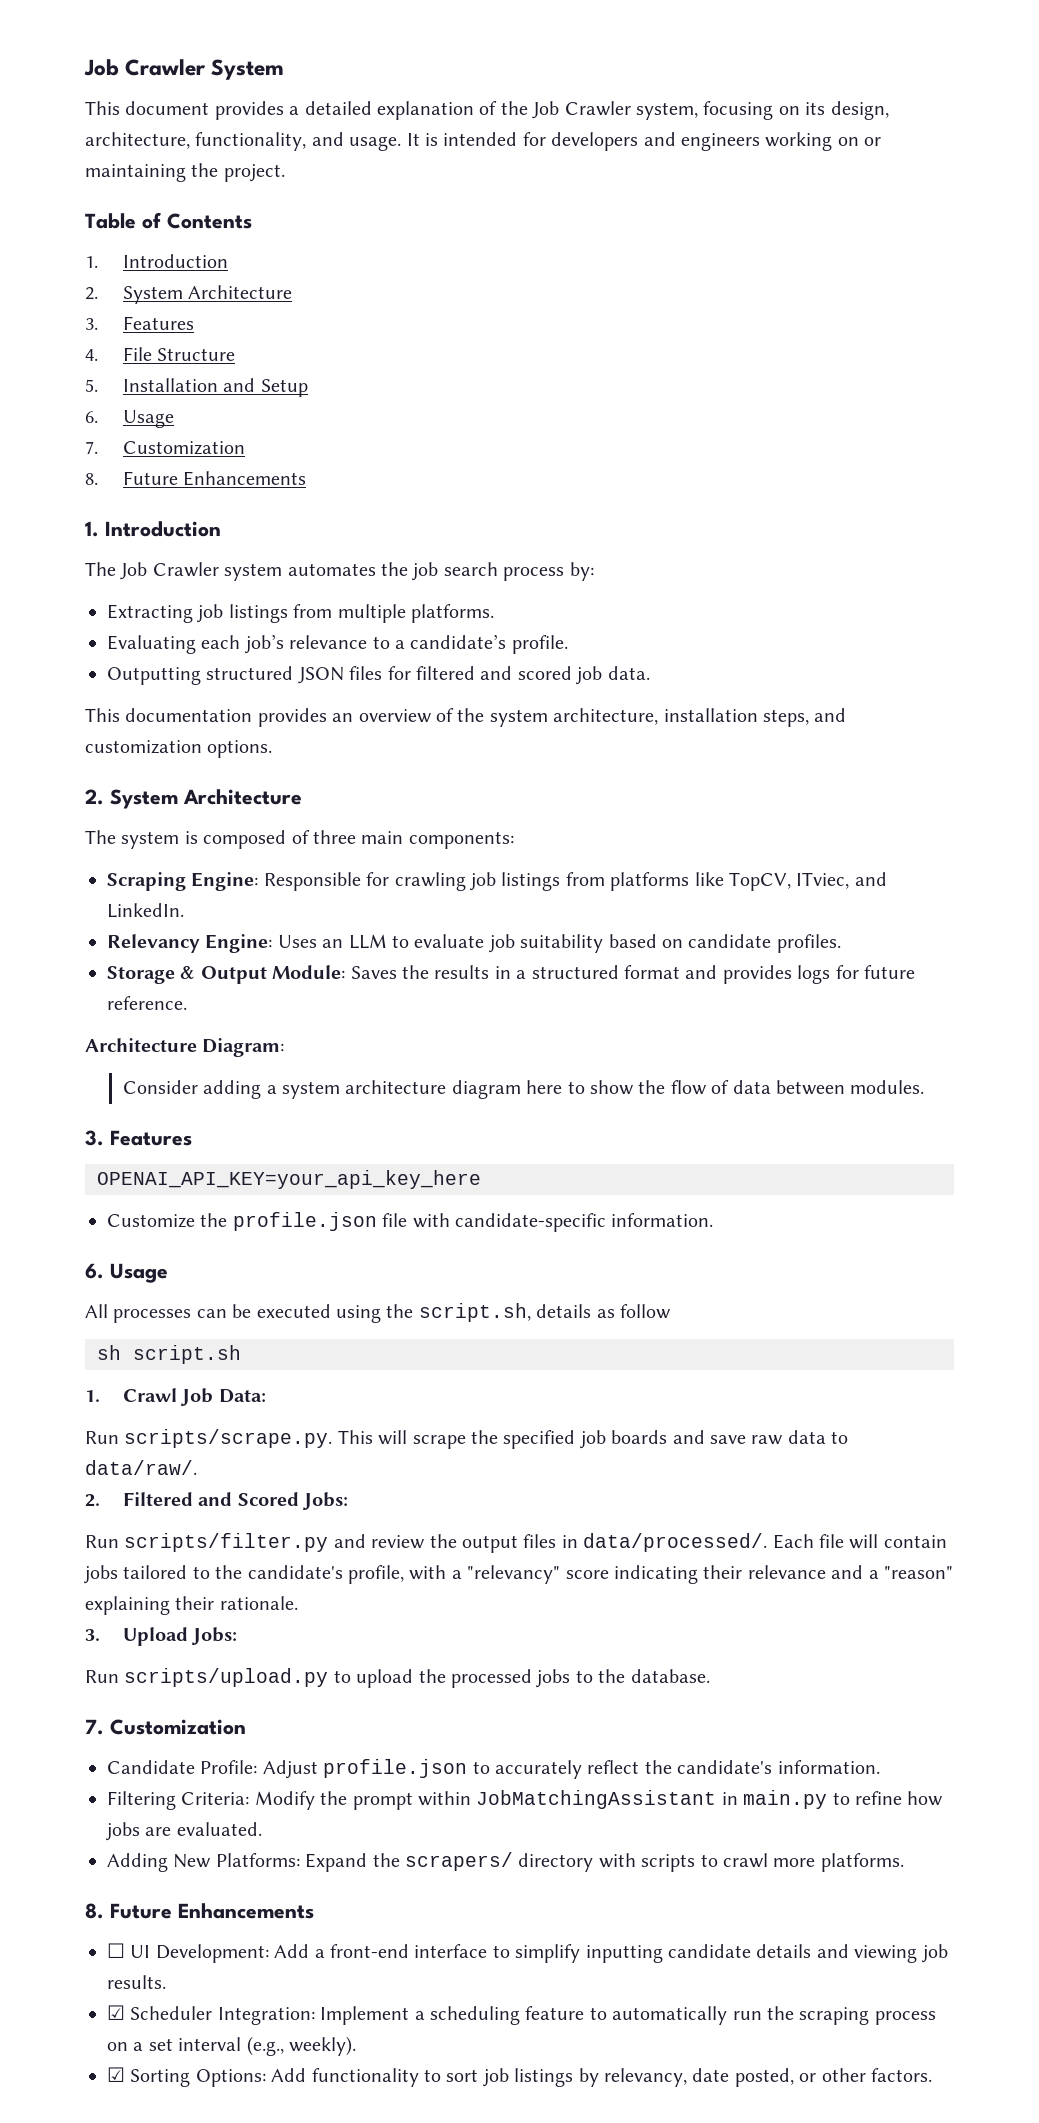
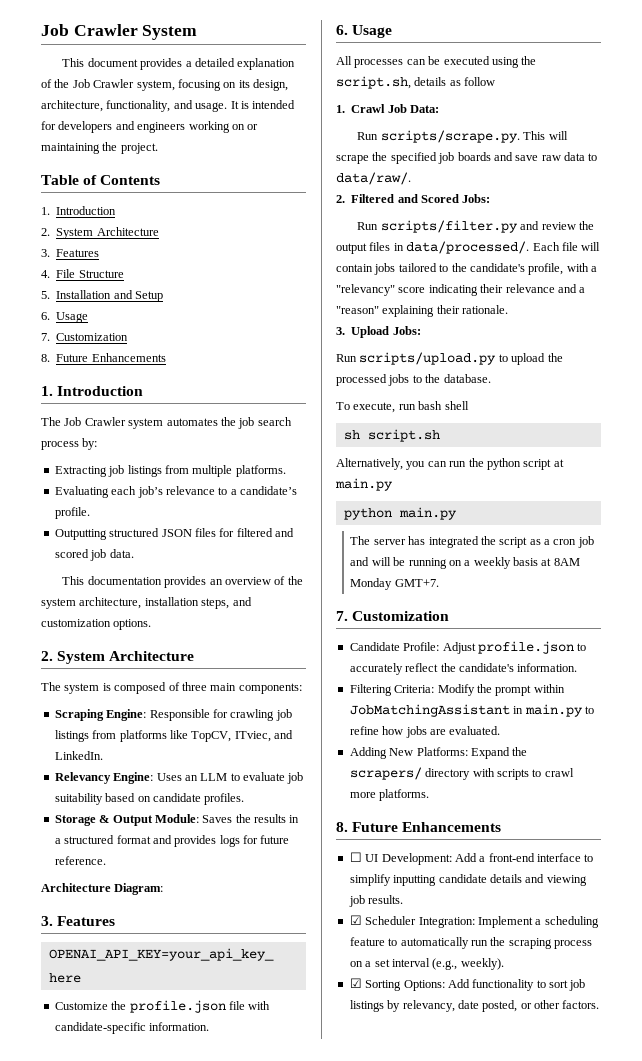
[122,1080,925,1099] // Consider adding a system architecture diagram here to show the flow of data between modules. -> (164, 889) none
[97,1345,241,1364] // sh script.sh -> (496, 81) none
(710, 1676) none -> [336,401,469,413] [343,429,440,442] [336,458,564,470] [335,478,393,491] [343,507,457,520] [350,536,594,548] [350,557,580,569] [350,578,439,590] // To execute, run bash shell // sh script.sh // Alternatively, you can run the python script at main.py // python main.py // The server has integrated the script as a cron job and will be running on a weekly basis at 8AM Monday GMT+7.

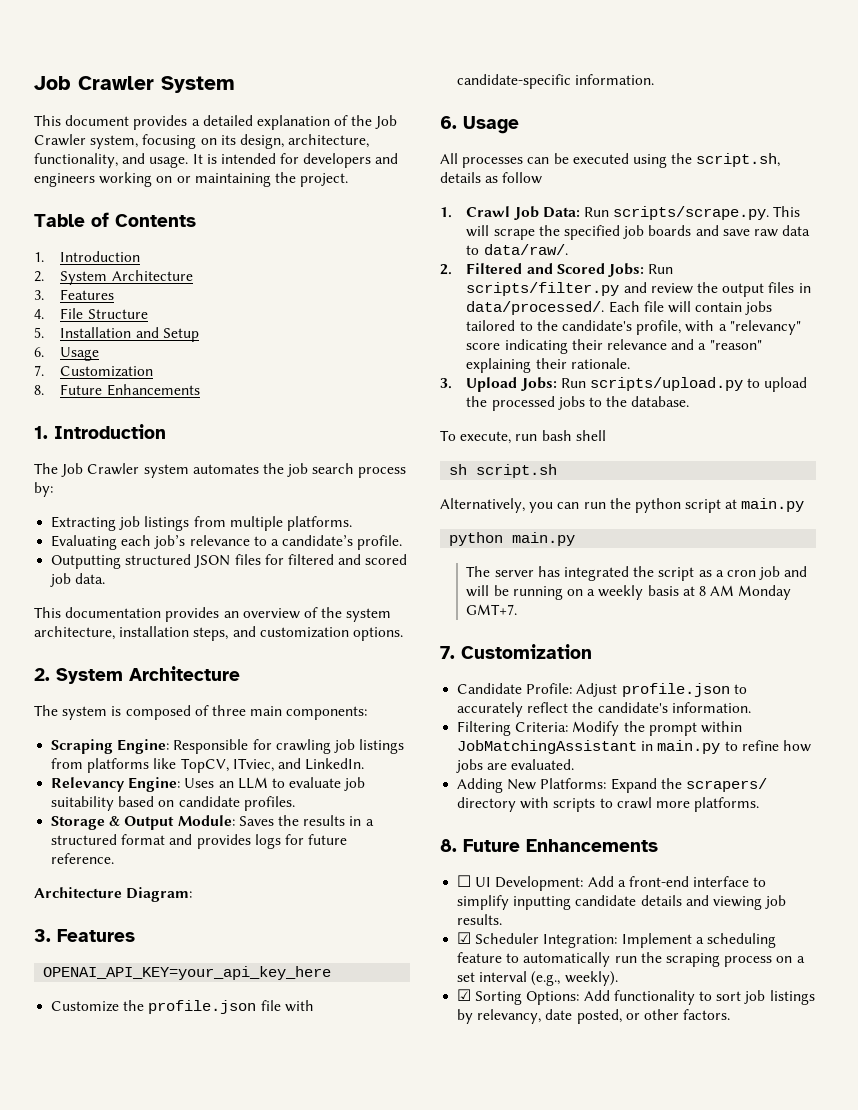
(439, 109) // -> (580, 212) none
(491, 198) // -> (645, 270) none
(421, 330) // -> (557, 384) none
[553,558,580,566] 8AM -> [698,585,735,596] 8 AM

